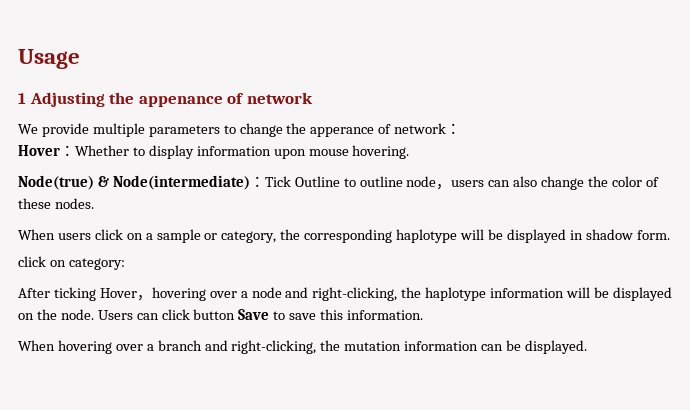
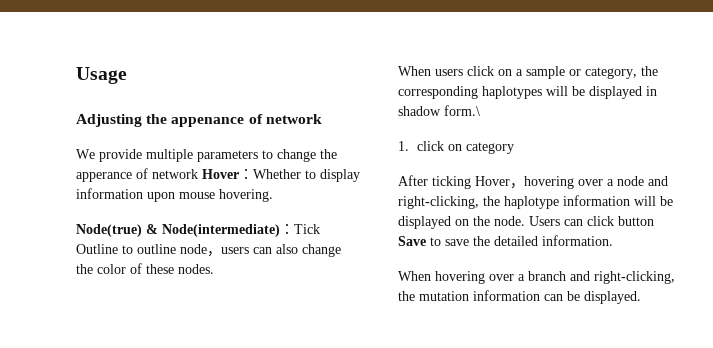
[18,93,26,104] 1 -> (127, 75) none
[446,123,462,134] ： // -> (198, 174) none
[396,229,458,243] haplotype -> [482,86,542,99] haplotypes
[636,230,670,240] [18,256,125,270] form. // click on category: -> [444,105,480,116] [398,141,515,154] form.\ // 1. click on category
[320,309,344,320] this -> [473,236,538,246] the detailed

